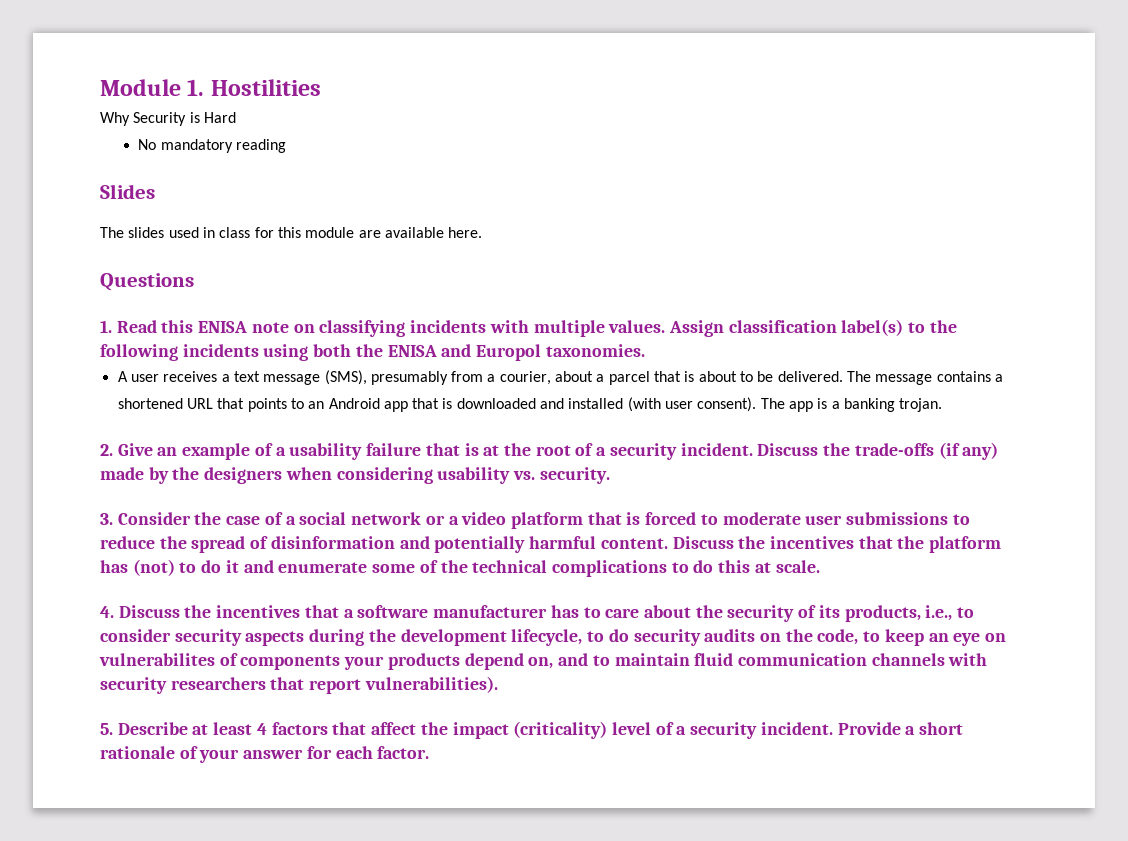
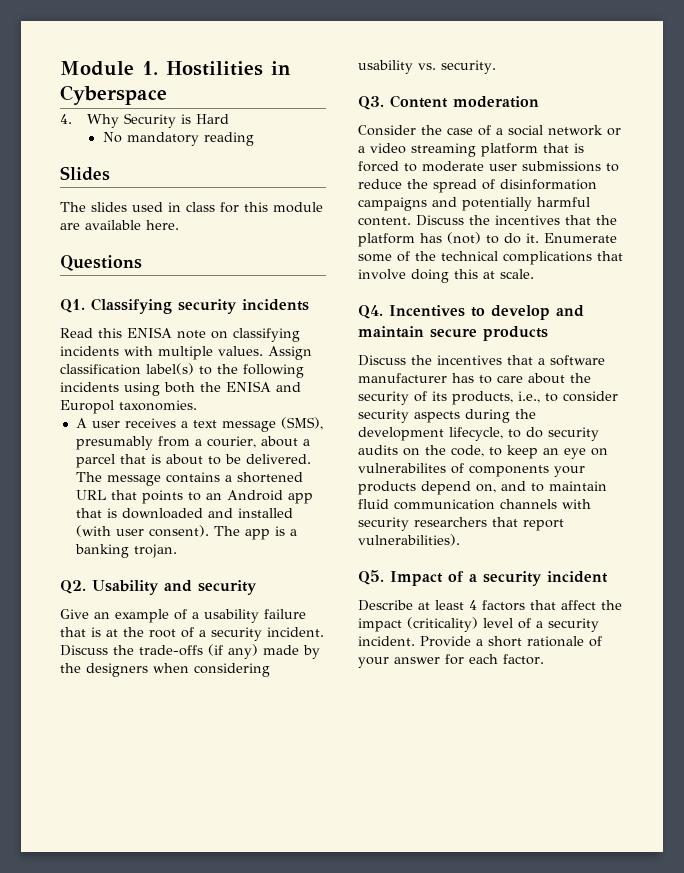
(321, 87) // -> [271,61,291,75] [60,85,167,105] [60,114,72,124] in Cyberspace // 4.
[100,320,112,333] 1. -> [60,298,309,314] Q1. Classifying security incidents //
[100,444,113,456] 2. -> [60,580,257,595] Q2. Usability and security //
[100,513,113,525] 3. -> [358,95,539,110] Q3. Content moderation //
(507, 518) none -> [411,143,476,157] streaming
(395, 542) none -> [358,197,427,211] campaigns
[225,560,368,573] it and enumerate -> [526,233,617,243] it. Enumerate
[671,560,714,573] to do -> [597,251,623,261] [358,269,449,283] that involve doing
[100,606,114,618] 4. -> [358,305,584,320] [358,326,548,341] Q4. Incentives to develop and maintain secure products //
[100,723,113,735] 5. -> [358,570,608,586] Q5. Impact of a security incident //

